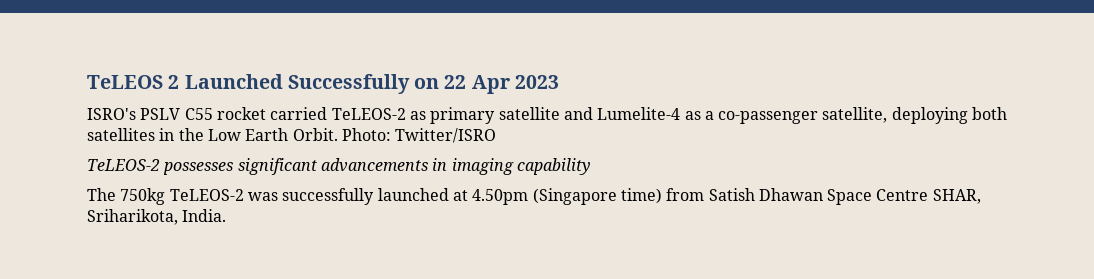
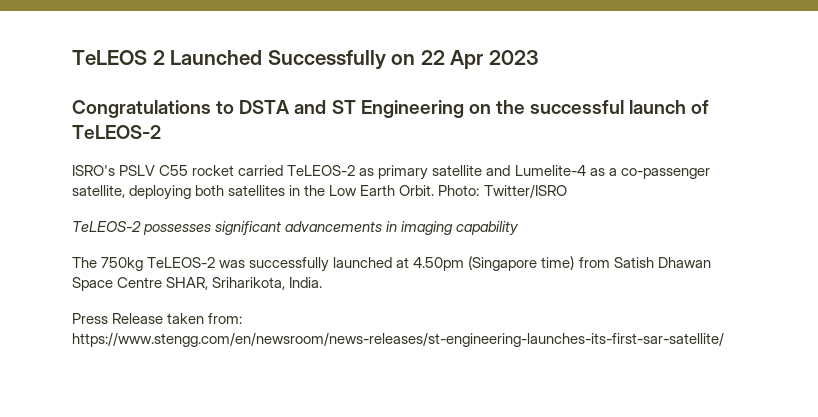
(559, 82) none -> [72,100,710,118] [72,125,161,139] // Congratulations to DSTA and ST Engineering on the successful launch of TeLEOS-2
(227, 215) none -> [72,313,243,324] [72,332,724,347] // Press Release taken from: https://www.stengg.com/en/newsroom/news-releases/st-engineering-launches-its-first-sar-satellite/

